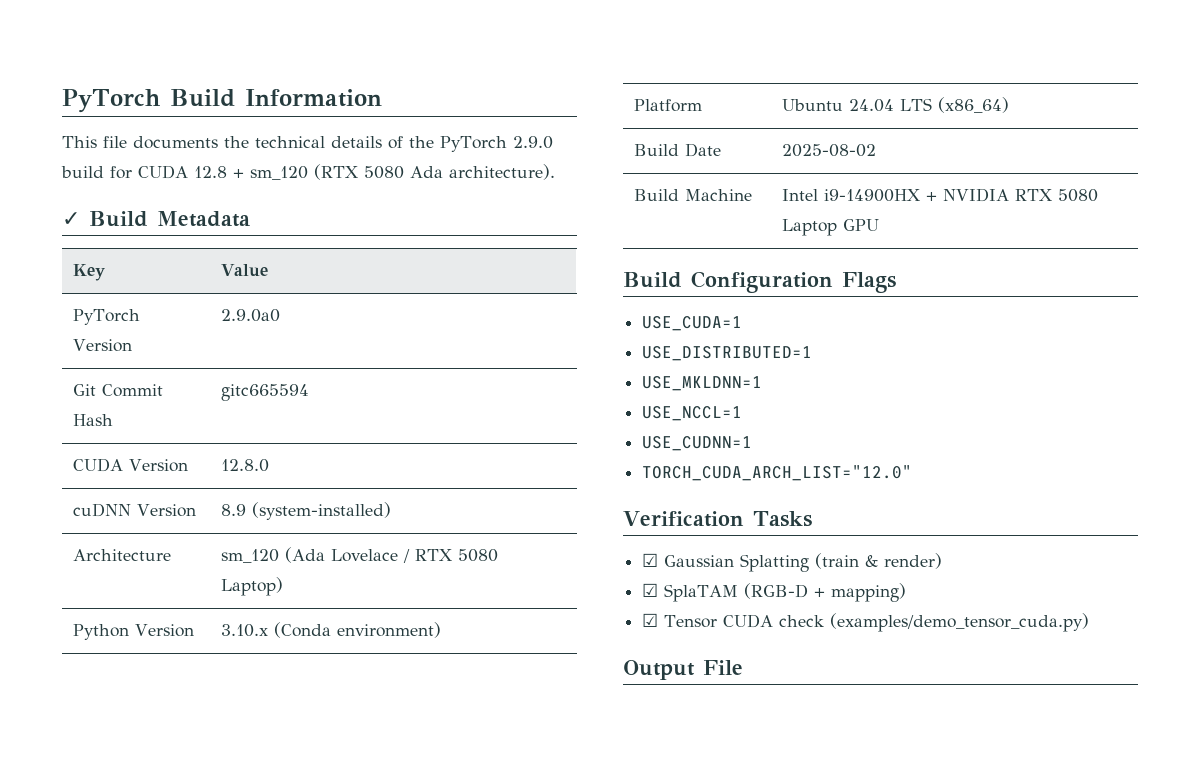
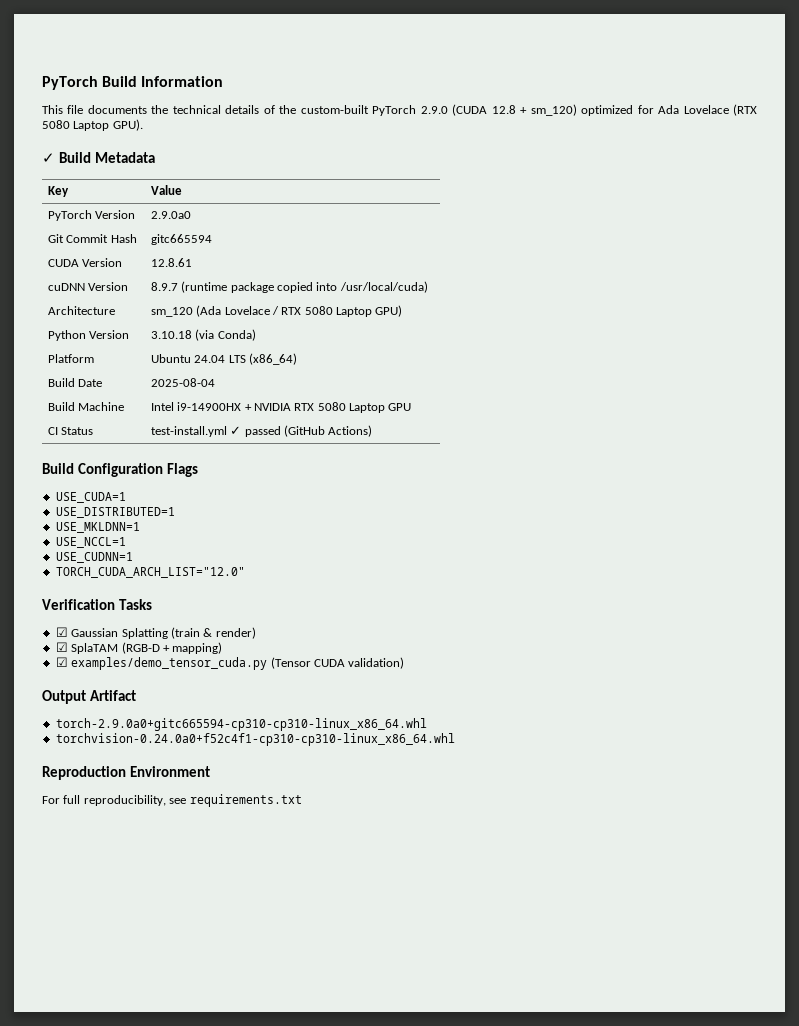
(434, 142) none -> [300,105,369,114] custom-built
[61,164,555,180] build for CUDA 12.8 + sm_120 (RTX 5080 Ada architecture). -> [452,104,758,116] [42,119,143,131] (CUDA 12.8 + sm_120) optimized for Ada Lovelace (RTX 5080 Laptop GPU).
[221,459,270,472] 12.8.0 -> [150,258,192,267] 12.8.61
[221,502,392,520] 8.9 (system-installed) -> [150,281,428,293] 8.9.7 (runtime package copied into /usr/local/cuda)
[221,577,284,596] Laptop) -> [336,305,403,317] Laptop GPU)
[221,622,442,638] 3.10.x (Conda environment) -> [150,329,256,341] 3.10.18 (via Conda)
[782,144,877,157] 2025-08-02 -> [150,378,215,387] 2025-08-04
(880, 225) none -> [47,427,94,435] [150,425,373,437] // CI Status | test-install.yml ✓ passed (GitHub Actions)
[664,613,1090,632] [623,660,743,680] Tensor CUDA check (examples/demo_tensor_cuda.py) // Output File -> [71,657,405,670] [42,690,136,704] [55,718,427,731] [55,733,455,746] [42,766,210,780] [42,794,302,807] examples/demo_tensor_cuda.py (Tensor CUDA validation) // Output Artifact // torch-2.9.0a0+gitc665594-cp310-cp310-linux_x86_64.whl // torchvision-0.24.0a0+f52c4f1-cp310-cp310-linux_x86_64.whl // Reproduction Environment // For full reproducibility, see requirements.txt

